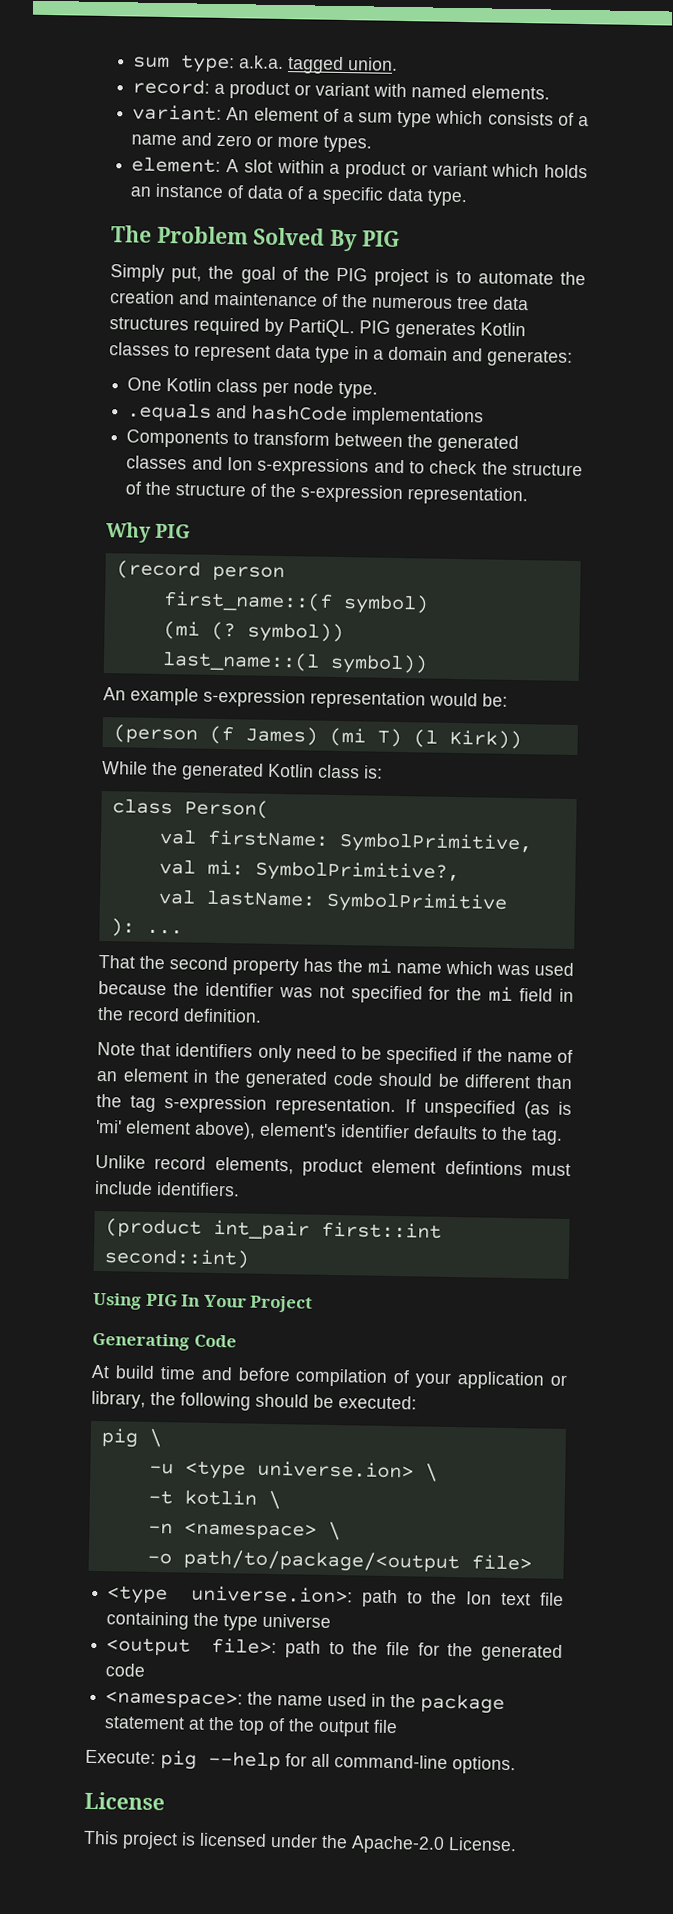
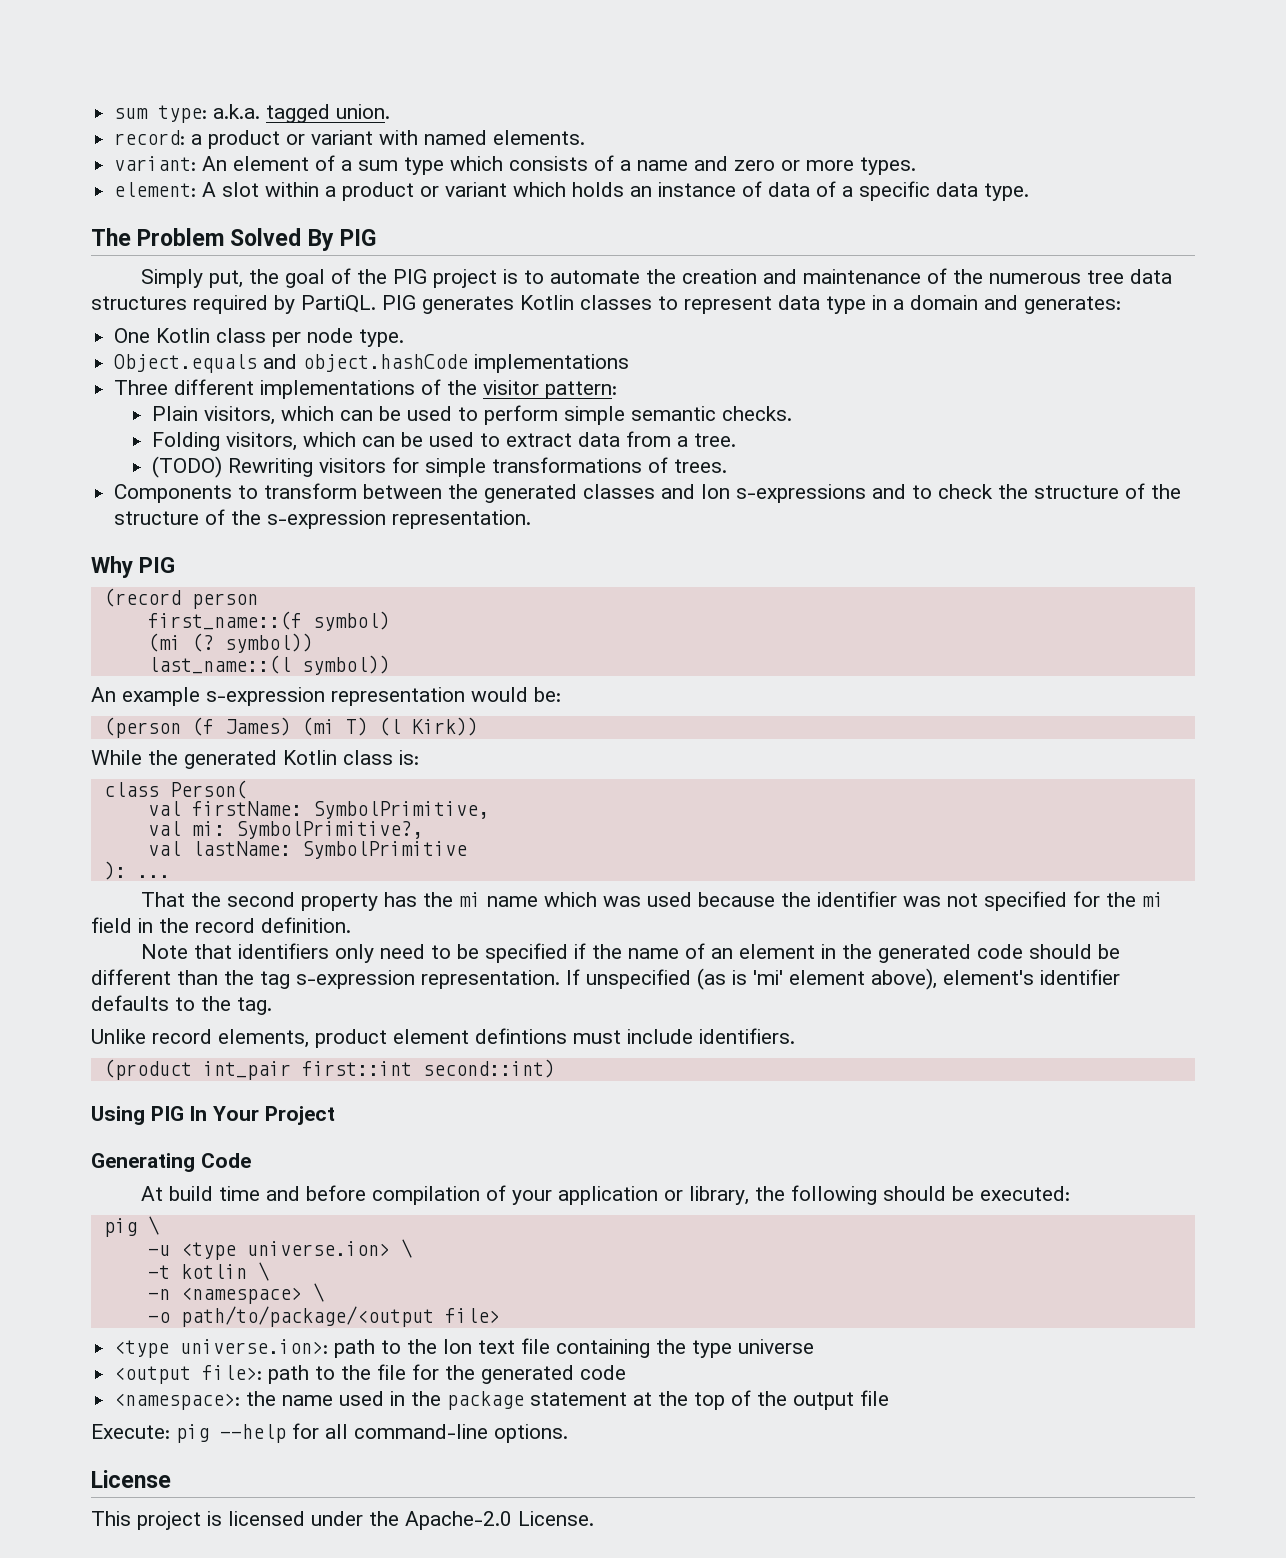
[127,402,485,427] .equals and hashCode implementations -> [114,354,630,373] [114,379,618,399] [151,405,792,425] [151,431,736,451] [151,456,727,478] Object.equals and object.hashCode implementations // Three different implementations of the visitor pattern: // Plain visitors, which can be used to perform simple semantic checks. // Folding visitors, which can be used to extract data from a tree. // (TODO) Rewriting visitors for simple transformations of trees.

